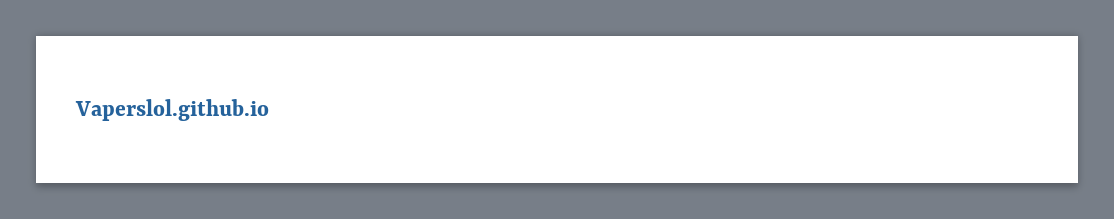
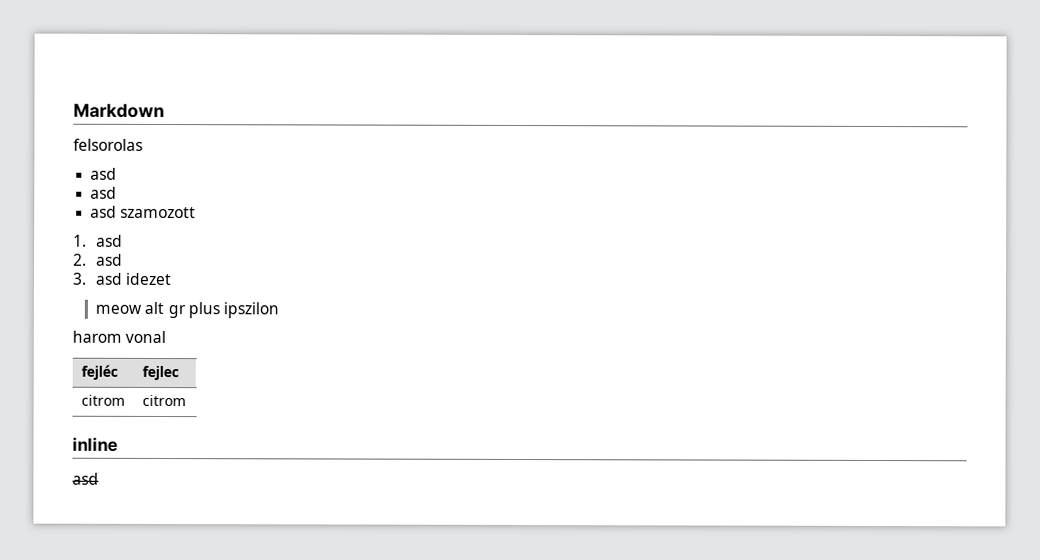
[75,99,269,121] Vaperslol.github.io -> [73,103,165,119] [73,138,143,151] [90,167,118,180] [90,186,118,199] [90,205,197,219] [73,234,124,247] [73,253,124,266] [72,272,173,286] [95,301,279,319] [72,330,167,344] [80,364,118,380] [141,365,179,381] [80,394,125,406] [141,394,186,407] [72,436,118,452] [72,472,99,485] Markdown // felsorolas // asd // asd // asd szamozott // 1. asd // 2. asd // 3. asd idezet // meow alt gr plus ipszilon // harom vonal // fejléc | fejlec // citrom | citrom // inline // asd

